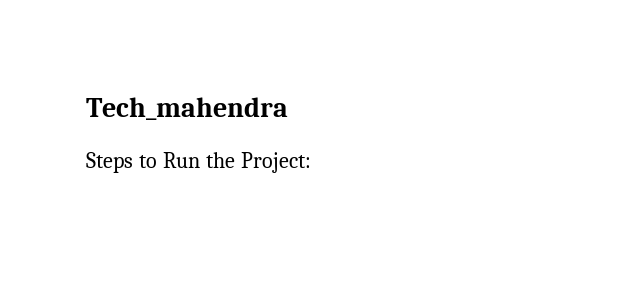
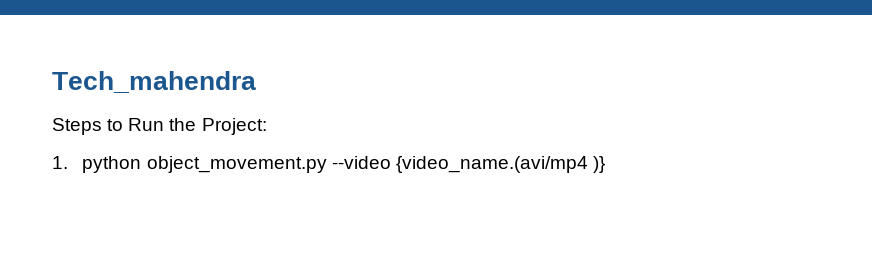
(311, 162) none -> [52,156,606,173] // 1. python object_movement.py --video {video_name.(avi/mp4 )}

